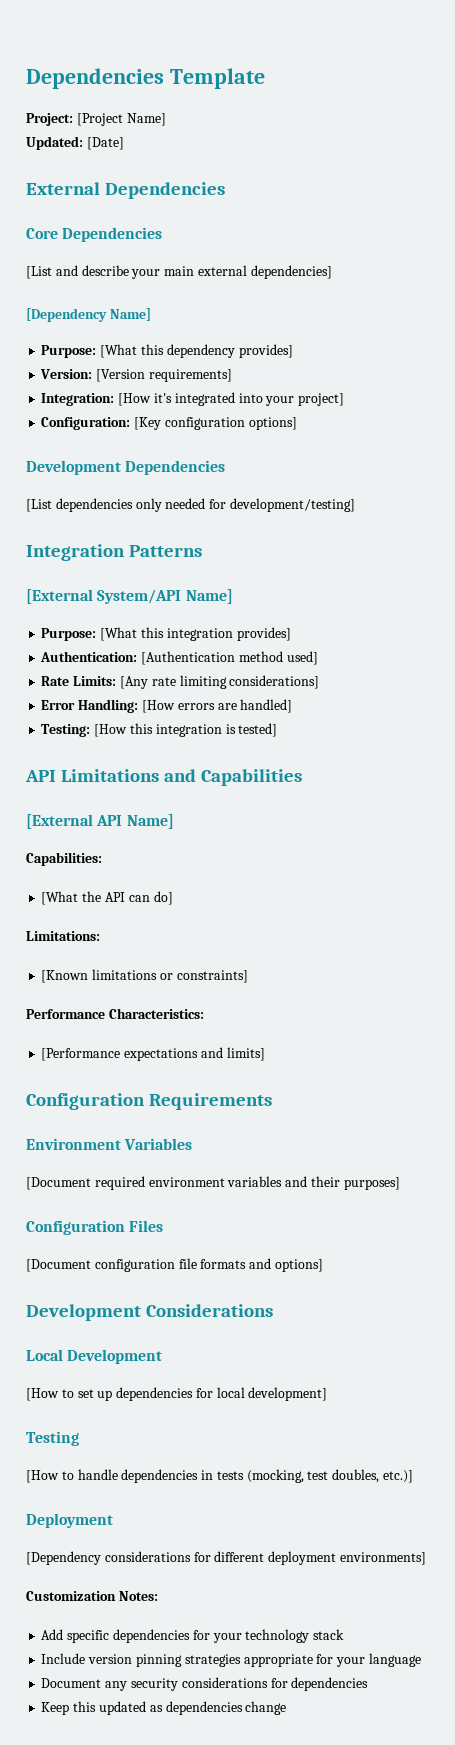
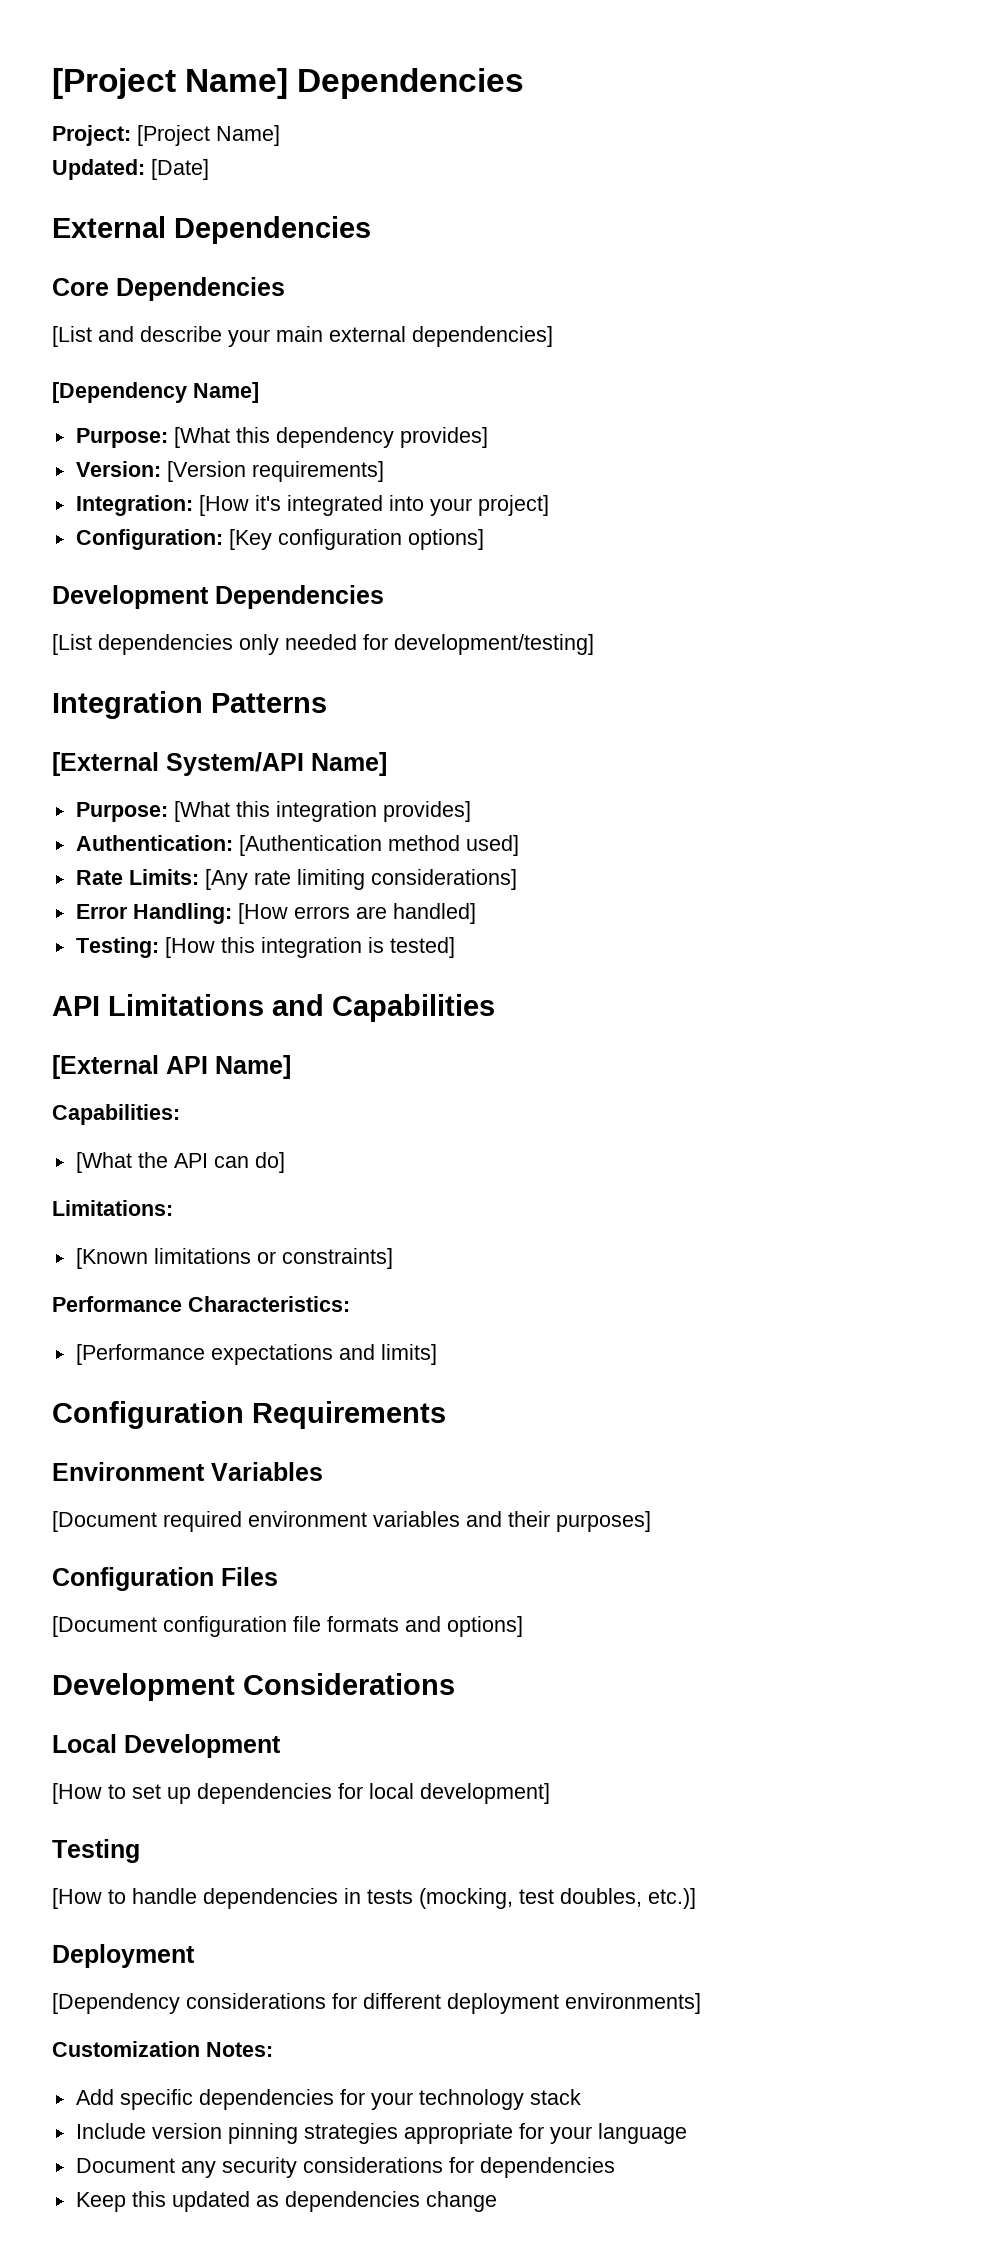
[26,68,265,89] Dependencies Template -> [52,68,525,99] [Project Name] Dependencies

